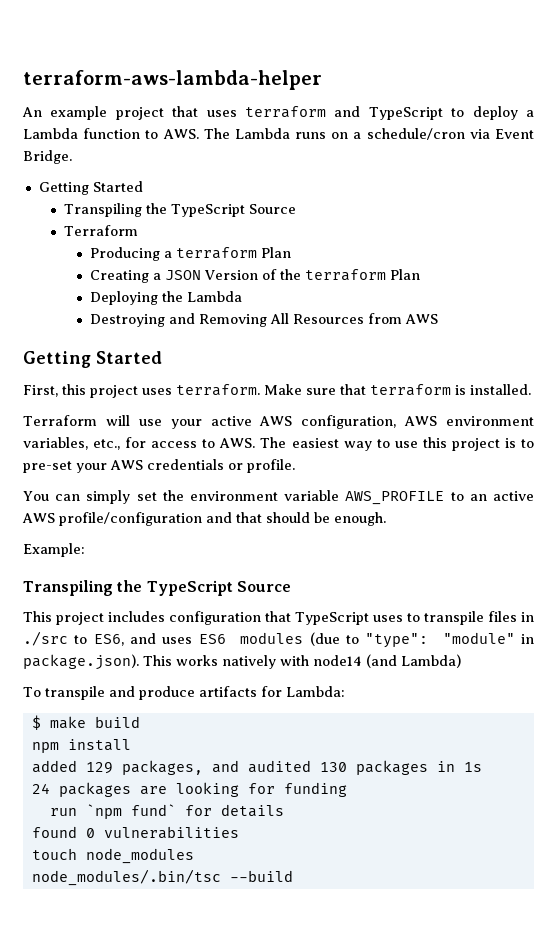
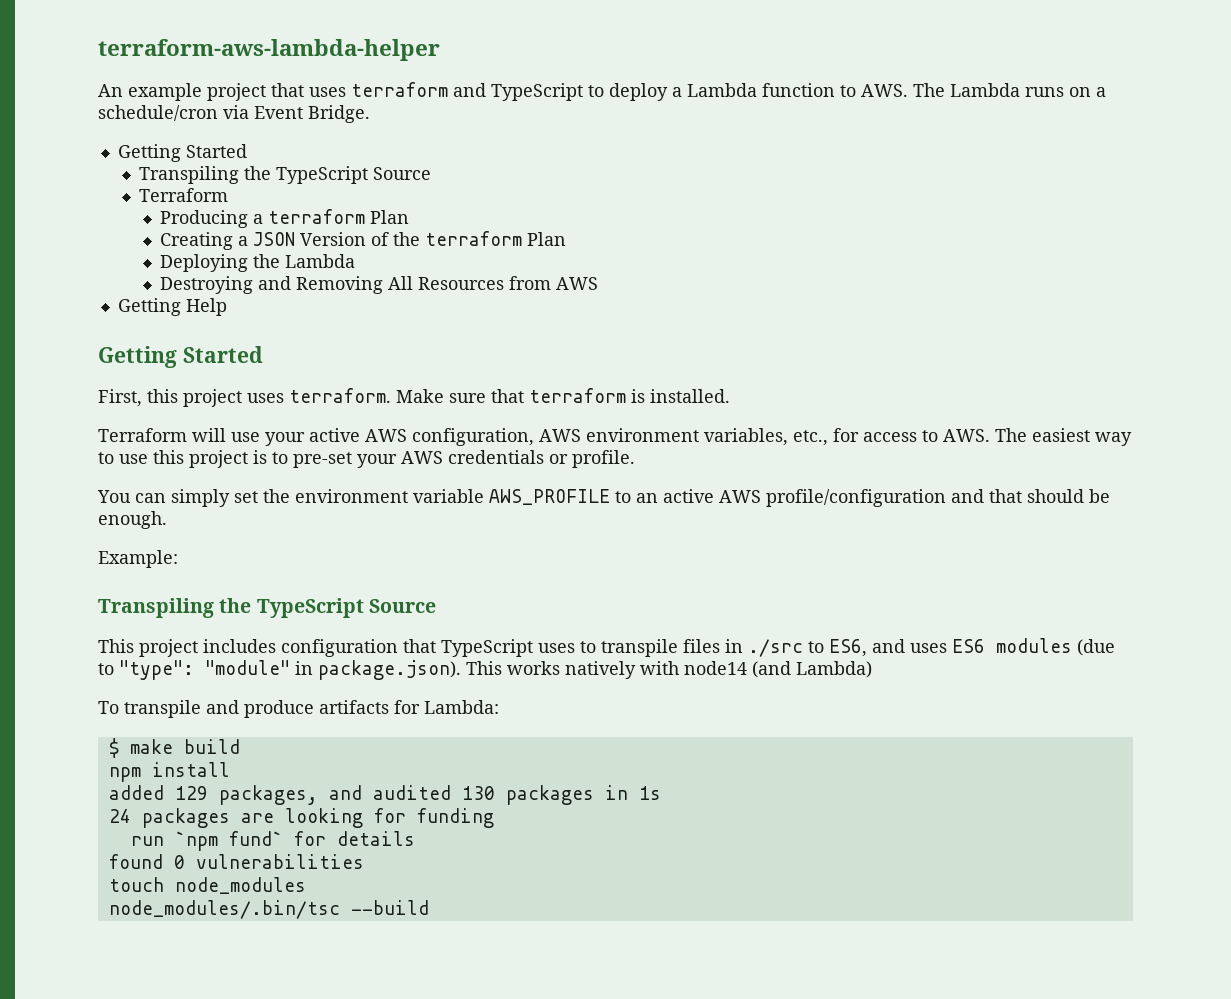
(438, 319) none -> [117,298,227,316] // Getting Help

